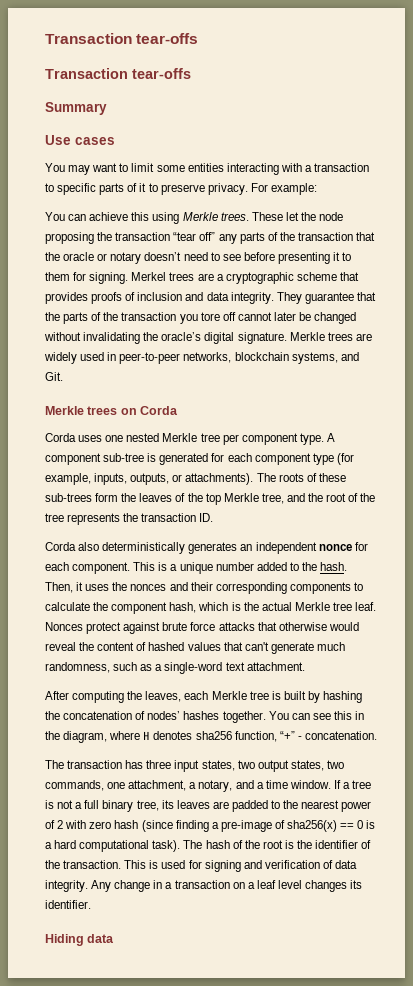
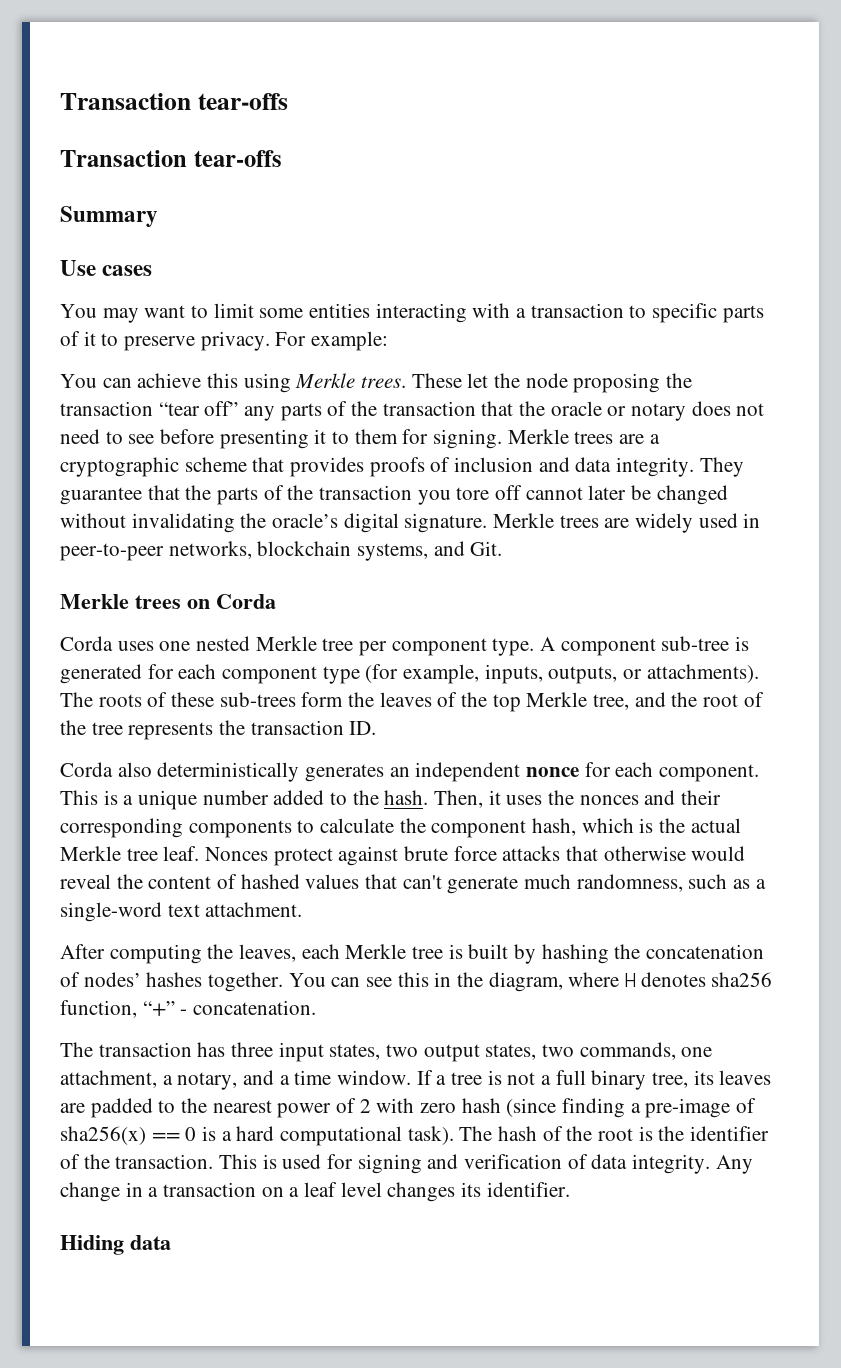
[144,252,182,261] doesn’t -> [691,401,765,416] does not
[131,272,167,281] Merkel -> [507,429,569,444] Merkle

